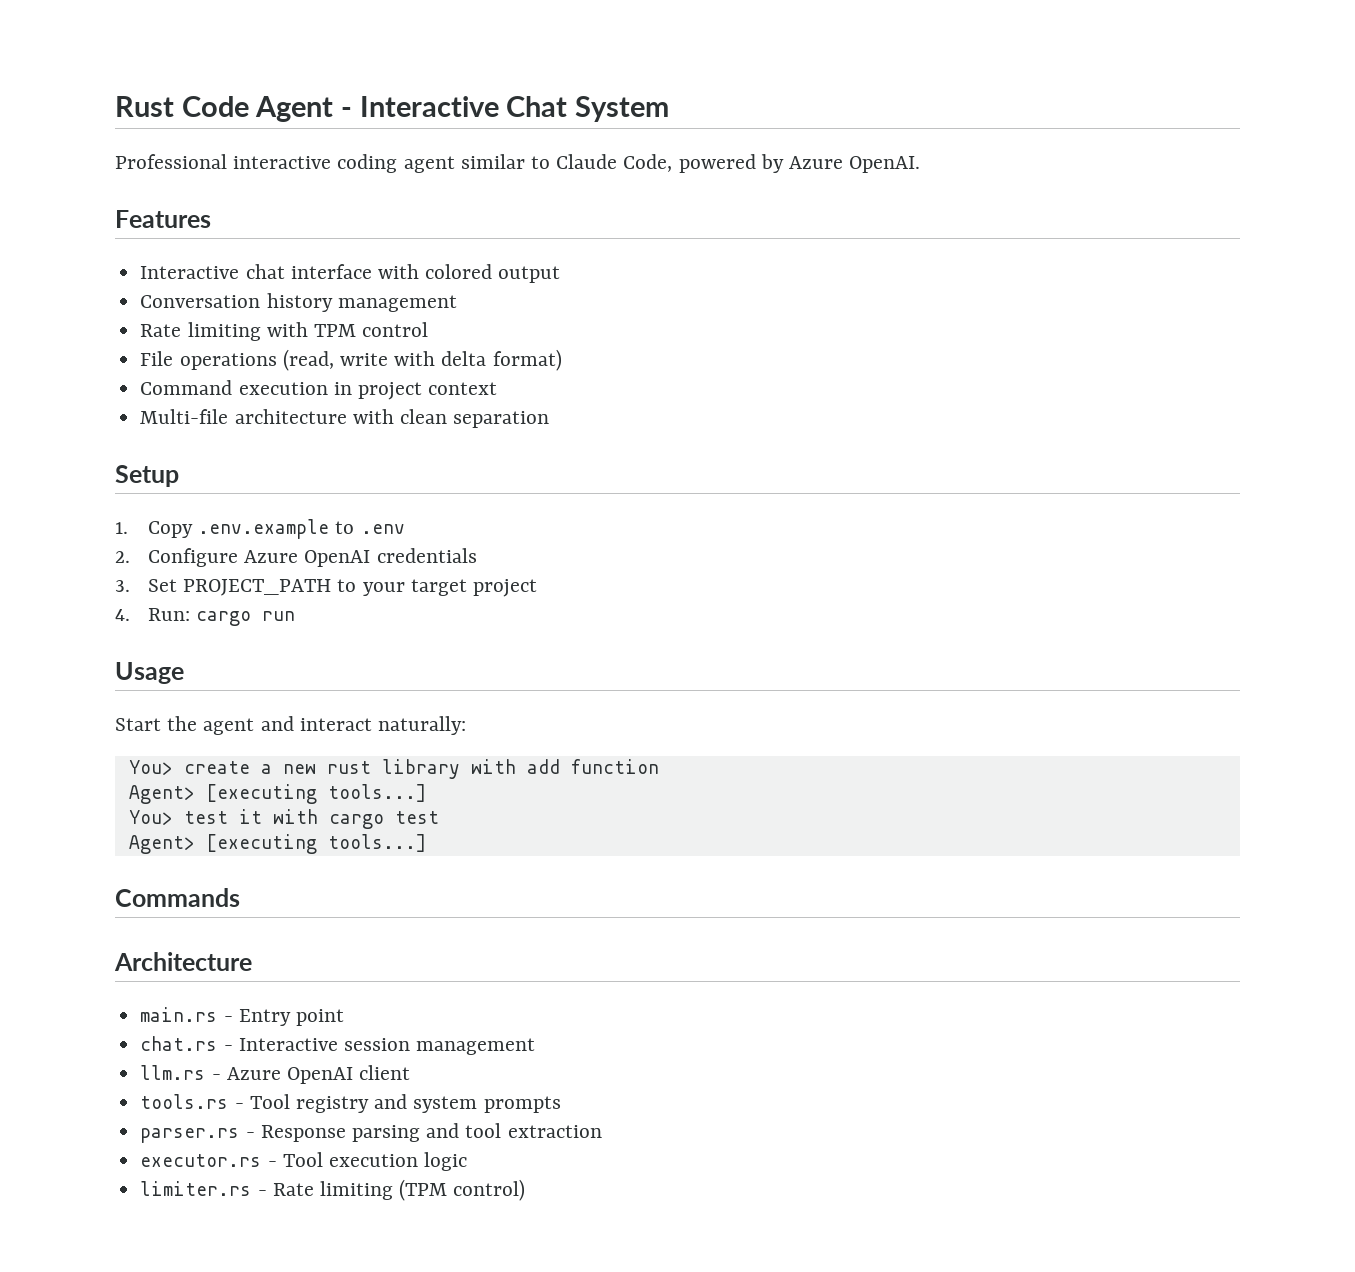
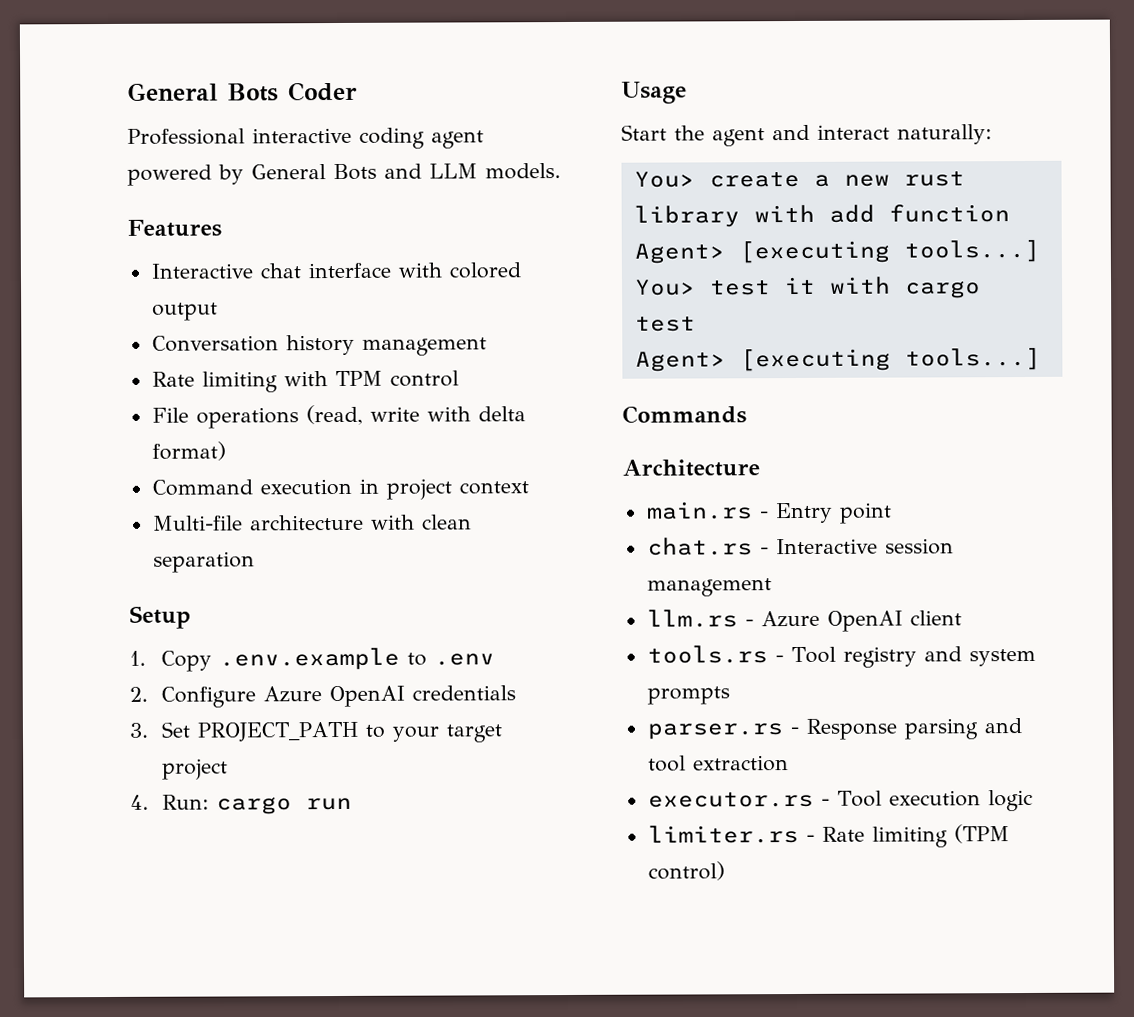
[115,96,670,122] [115,154,921,173] Rust Code Agent - Interactive Chat System // Professional interactive coding agent similar to Claude Code, powered by Azure OpenAI. -> [127,81,358,102] [127,127,484,149] [127,163,561,186] General Bots Coder // Professional interactive coding agent powered by General Bots and LLM models.

